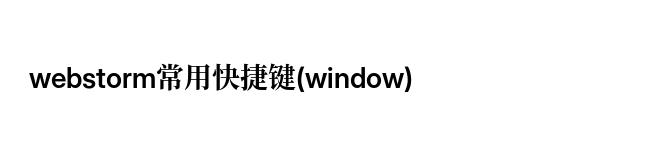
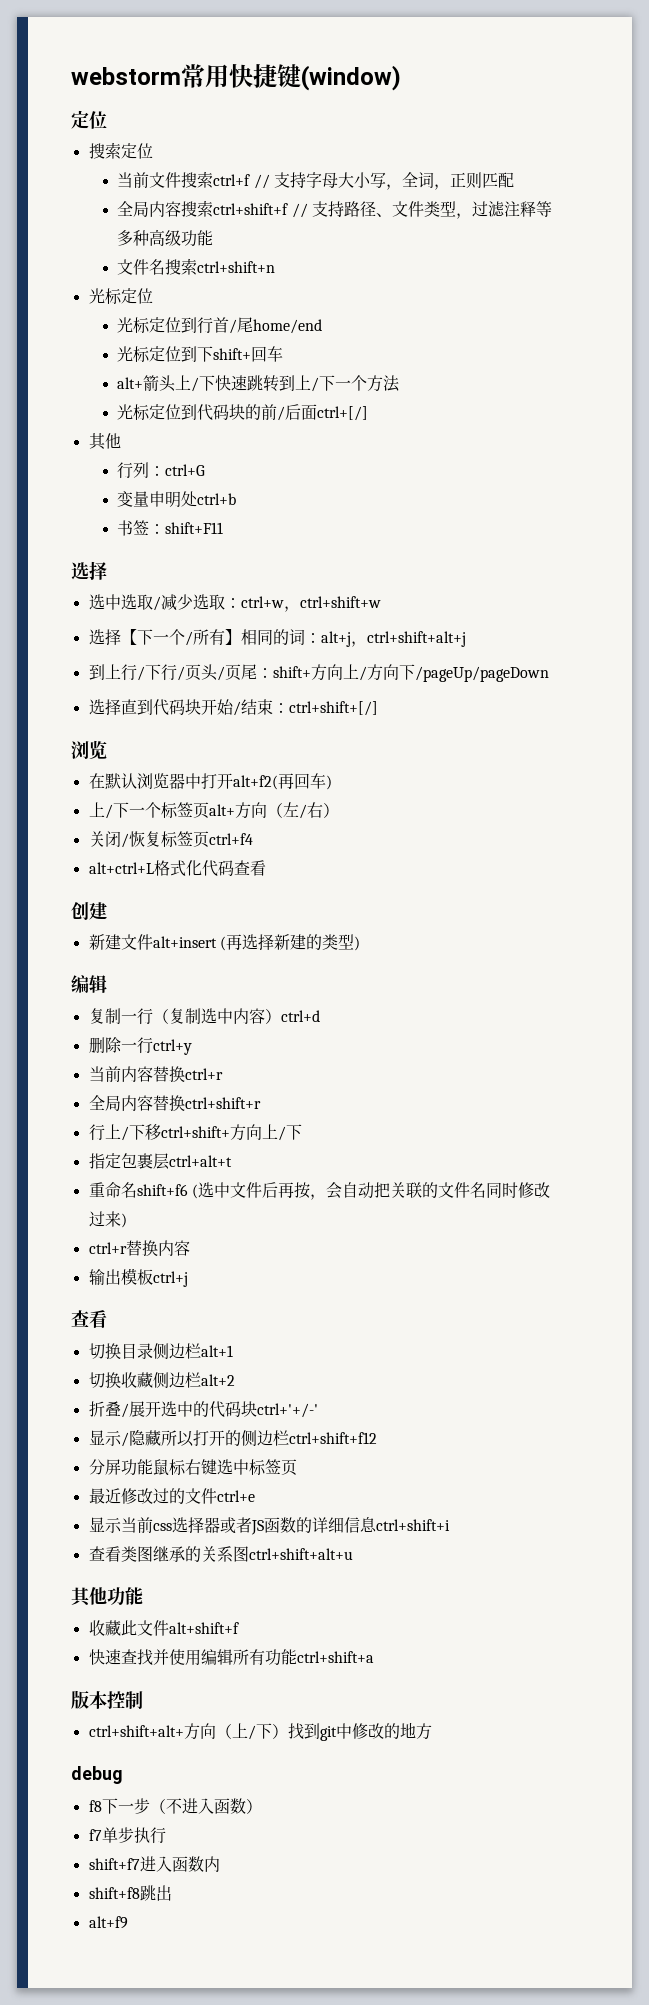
(413, 79) none -> [71,110,107,129] [88,142,153,159] [117,171,514,190] [117,200,552,219] [117,229,214,247] [117,258,276,275] [88,288,153,305] [117,317,323,334] [117,346,284,363] [117,375,401,392] [117,404,369,421] [88,433,121,450] [117,462,206,479] [117,491,237,508] [117,520,224,536] [71,561,107,580] [88,594,381,612] [88,629,466,647] [88,664,549,682] [88,699,378,716] [71,740,107,759] [88,773,332,790] [88,802,339,819] [88,831,253,848] [88,860,266,877] [71,901,107,920] [88,934,360,951] [71,975,107,993] [88,1008,320,1025] [88,1037,192,1055] [88,1066,223,1083] [88,1095,261,1112] [88,1124,302,1141] [88,1153,232,1170] [88,1182,550,1200] [88,1211,127,1228] [88,1240,190,1257] [88,1268,188,1287] [71,1310,107,1328] [88,1343,233,1360] [88,1372,235,1389] [88,1401,318,1418] [88,1430,377,1447] [88,1459,297,1476] [88,1488,255,1504] [88,1517,450,1535] [88,1546,353,1562] [71,1587,143,1607] [88,1620,239,1636] [88,1649,374,1666] [71,1690,143,1709] [88,1722,432,1741] [71,1766,123,1784] [88,1798,262,1814] [88,1827,166,1844] [88,1856,220,1872] [88,1885,172,1901] [88,1916,128,1929] // 定位 // 搜索定位 // 当前文件搜索ctrl+f // 支持字母大小写，全词，正则匹配 // 全局内容搜索ctrl+shift+f // 支持路径、文件类型，过滤注释等多种高级功能 // 文件名搜索ctrl+shift+n // 光标定位 // 光标定位到行首/尾home/end // 光标定位到下shift+回车 // alt+箭头上/下快速跳转到上/下一个方法 // 光标定位到代码块的前/后面ctrl+[/] // 其他 // 行列：ctrl+G // 变量申明处ctrl+b // 书签：shift+F11 // 选择 // 选中选取/减少选取：ctrl+w，ctrl+shift+w // 选择【下一个/所有】相同的词：alt+j，ctrl+shift+alt+j // 到上行/下行/页头/页尾：shift+方向上/方向下/pageUp/pageDown // 选择直到代码块开始/结束：ctrl+shift+[/] // 浏览 // 在默认浏览器中打开alt+f2(再回车) // 上/下一个标签页alt+方向（左/右） // 关闭/恢复标签页ctrl+f4 // alt+ctrl+L格式化代码查看 // 创建 // 新建文件alt+insert (再选择新建的类型) // 编辑 // 复制一行（复制选中内容）ctrl+d // 删除一行ctrl+y // 当前内容替换ctrl+r // 全局内容替换ctrl+shift+r // 行上/下移ctrl+shift+方向上/下 // 指定包裹层ctrl+alt+t // 重命名shift+f6 (选中文件后再按，会自动把关联的文件名同时修改过来) // ctrl+r替换内容 // 输出模板ctrl+j // 查看 // 切换目录侧边栏alt+1 // 切换收藏侧边栏alt+2 // 折叠/展开选中的代码块ctrl+'+/-' // 显示/隐藏所以打开的侧边栏ctrl+shift+f12 // 分屏功能鼠标右键选中标签页 // 最近修改过的文件ctrl+e // 显示当前css选择器或者JS函数的详细信息ctrl+shift+i // 查看类图继承的关系图ctrl+shift+alt+u // 其他功能 // 收藏此文件alt+shift+f // 快速查找并使用编辑所有功能ctrl+shift+a // 版本控制 // ctrl+shift+alt+方向（上/下）找到git中修改的地方 // debug // f8下一步（不进入函数） // f7单步执行 // shift+f7进入函数内 // shift+f8跳出 // alt+f9

